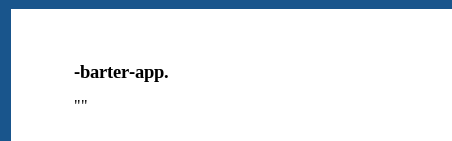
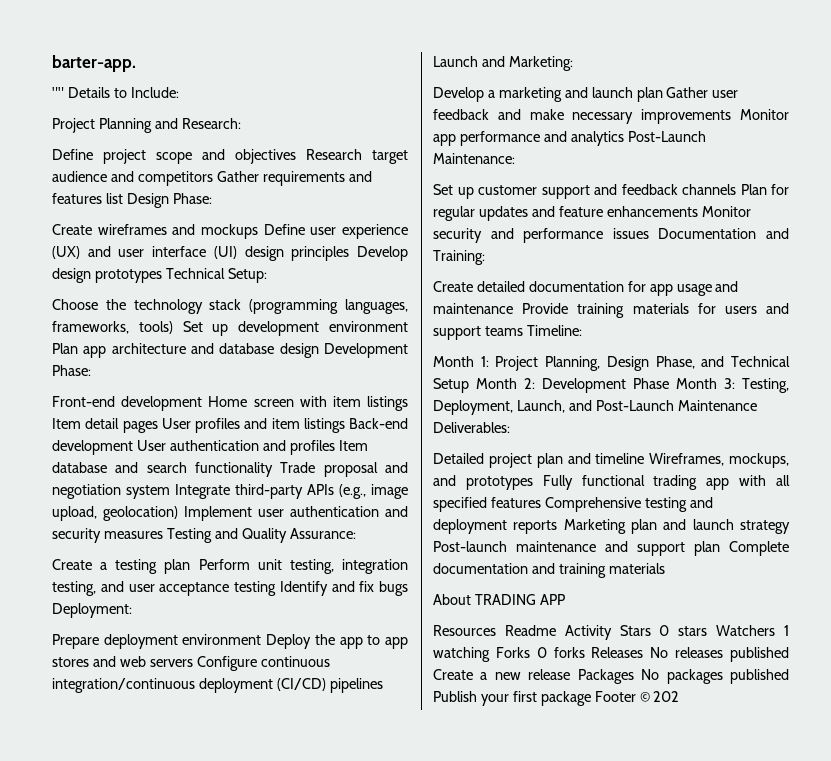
[74,65,169,82] -barter-app. -> [52,55,136,72] barter-app.
(88, 105) none -> [67,87,179,98] [52,118,241,133] [52,149,408,164] [52,171,372,186] [52,193,212,208] [52,224,408,239] [52,246,409,261] [52,268,267,283] [52,299,408,314] [52,321,409,336] [52,343,408,358] [52,365,91,376] [52,396,408,411] [52,418,408,433] [52,440,368,455] [52,462,408,477] [52,484,408,499] [52,506,408,521] [52,528,356,543] [52,559,409,574] [52,581,408,596] [52,603,132,618] [52,634,408,649] [52,656,330,671] [52,678,383,693] [433,56,573,71] [433,87,739,102] [433,109,789,124] [433,131,706,146] [433,153,515,164] [433,184,789,199] [433,206,751,221] [433,228,789,243] [433,250,485,265] [433,281,739,296] [433,303,789,318] [433,325,582,340] [433,356,790,371] [433,378,789,393] [433,400,757,415] [433,422,510,433] [433,453,789,468] [433,475,790,490] [433,497,713,512] [433,519,790,534] [433,541,789,556] [433,563,665,578] [433,594,565,605] [433,625,790,640] [433,647,789,662] [433,669,789,684] [433,691,680,706] Details to Include: // Project Planning and Research: // Define project scope and objectives Research target audience and competitors Gather requirements and features list Design Phase: // Create wireframes and mockups Define user experience (UX) and user interface (UI) design principles Develop design prototypes Technical Setup: // Choose the technology stack (programming languages, frameworks, tools) Set up development environment Plan app architecture and database design Development Phase: // Front-end development Home screen with item listings Item detail pages User profiles and item listings Back-end development User authentication and profiles Item database and search functionality Trade proposal and negotiation system Integrate third-party APIs (e.g., image upload, geolocation) Implement user authentication and security measures Testing and Quality Assurance: // Create a testing plan Perform unit testing, integration testing, and user acceptance testing Identify and fix bugs Deployment: // Prepare deployment environment Deploy the app to app stores and web servers Configure continuous integration/continuous deployment (CI/CD) pipelines Launch and Marketing: // Develop a marketing and launch plan Gather user feedback and make necessary improvements Monitor app performance and analytics Post-Launch Maintenance: // Set up customer support and feedback channels Plan for regular updates and feature enhancements Monitor security and performance issues Documentation and Training: // Create detailed documentation for app usage and maintenance Provide training materials for users and support teams Timeline: // Month 1: Project Planning, Design Phase, and Technical Setup Month 2: Development Phase Month 3: Testing, Deployment, Launch, and Post-Launch Maintenance Deliverables: // Detailed project plan and timeline Wireframes, mockups, and prototypes Fully functional trading app with all specified features Comprehensive testing and deployment reports Marketing plan and launch strategy Post-launch maintenance and support plan Complete documentation and training materials // About TRADING APP // Resources Readme Activity Stars 0 stars Watchers 1 watching Forks 0 forks Releases No releases published Create a new release Packages No packages published Publish your first package Footer © 202

